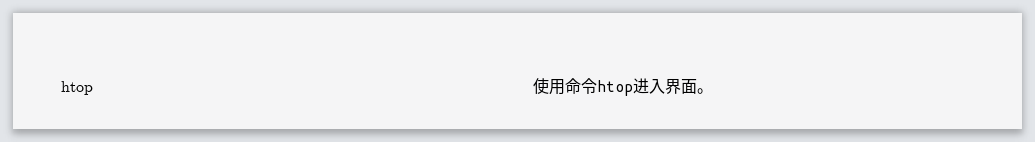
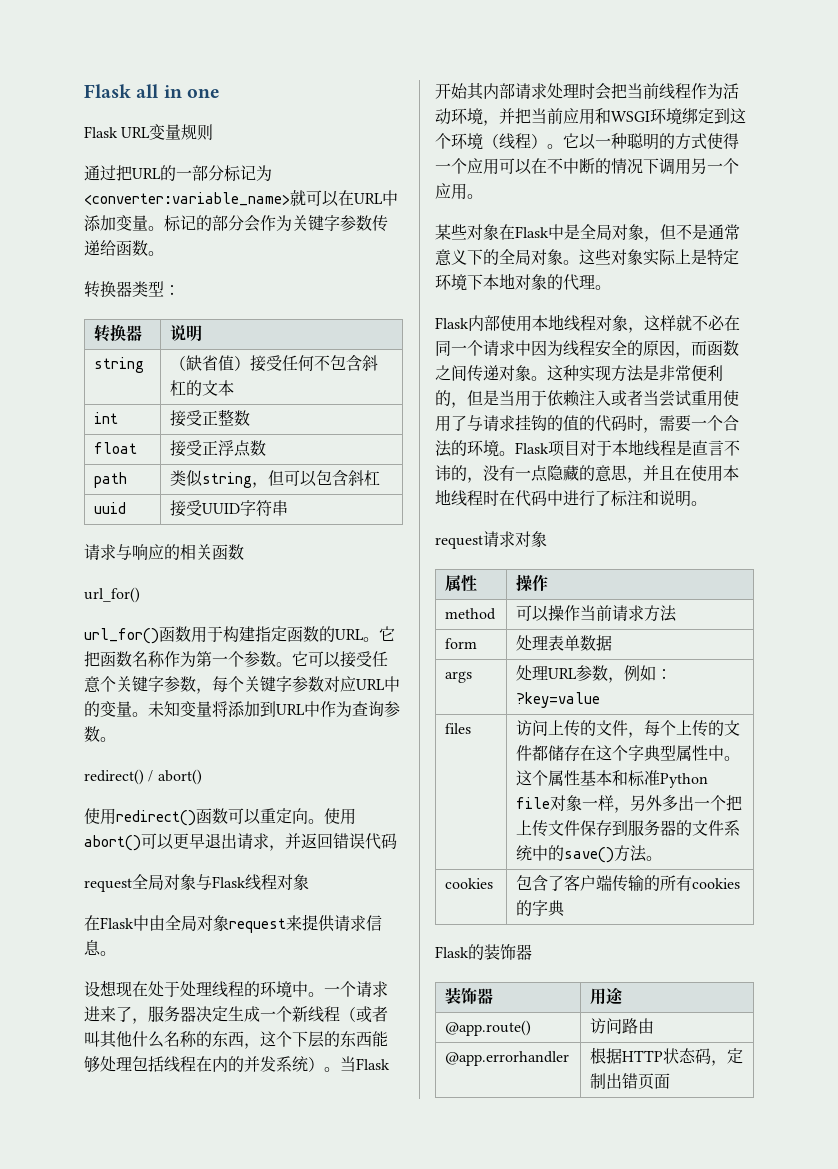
[61,81,93,95] [533,78,713,96] htop // 使用命令htop进入界面。 -> [84,84,220,98] [84,124,214,141] [84,165,272,182] [84,190,398,207] [84,215,388,232] [84,240,164,256] [84,281,180,298] [94,324,143,342] [170,325,203,341] [94,357,145,373] [170,355,379,372] [170,380,235,396] [94,412,119,424] [170,409,251,427] [94,442,138,454] [170,440,267,457] [94,472,128,488] [170,470,381,488] [94,502,127,514] [170,500,289,517] [84,544,244,560] [84,587,140,603] [84,626,395,644] [84,651,388,668] [84,676,400,694] [84,701,400,717] [84,726,116,742] [84,769,202,785] [84,808,356,826] [84,833,397,851] [84,874,309,892] [84,914,382,933] [84,940,116,956] [84,980,388,998] [84,1006,388,1024] [84,1031,388,1049] [84,1056,390,1073] [435,83,739,100] [435,108,746,126] [435,133,739,150] [435,158,739,175] [435,183,483,200] [435,224,740,242] [435,249,739,266] [435,273,611,291] [435,314,740,333] [435,340,739,358] [435,365,723,382] [435,390,739,408] [435,415,739,433] [435,439,740,457] [435,465,739,483] [435,489,707,507] [435,531,547,549] [445,574,478,591] [516,574,549,591] [445,608,497,620] [516,605,678,622] [445,638,478,649] [516,635,613,651] [445,671,473,683] [516,665,673,683] [516,692,601,708] [445,723,472,734] [516,720,741,738] [516,745,741,762] [516,770,709,788] [516,795,743,813] [516,820,741,837] [516,845,663,863] [445,878,494,889] [516,874,741,892] [516,900,566,917] [435,944,532,960] [445,987,494,1004] [590,987,624,1005] [445,1020,532,1036] [590,1018,655,1034] [445,1051,570,1066] [590,1047,744,1066] [590,1073,671,1090] Flask all in one // Flask URL变量规则 // 通过把URL的一部分标记为<converter:variable_name>就可以在URL中添加变量。标记的部分会作为关键字参数传递给函数。 // 转换器类型： // 转换器 | 说明 // string | （缺省值）接受任何不包含斜杠的文本 // int | 接受正整数 // float | 接受正浮点数 // path | 类似string，但可以包含斜杠 // uuid | 接受UUID字符串 // 请求与响应的相关函数 // url_for() // url_for()函数用于构建指定函数的URL。它把函数名称作为第一个参数。它可以接受任意个关键字参数，每个关键字参数对应URL中的变量。未知变量将添加到URL中作为查询参数。 // redirect() / abort() // 使用redirect()函数可以重定向。使用abort()可以更早退出请求，并返回错误代码 // request全局对象与Flask线程对象 // 在Flask中由全局对象request来提供请求信息。 // 设想现在处于处理线程的环境中。一个请求进来了，服务器决定生成一个新线程（或者叫其他什么名称的东西，这个下层的东西能够处理包括线程在内的并发系统）。当Flask开始其内部请求处理时会把当前线程作为活动环境，并把当前应用和WSGI环境绑定到这个环境（线程）。它以一种聪明的方式使得一个应用可以在不中断的情况下调用另一个应用。 // 某些对象在Flask中是全局对象，但不是通常意义下的全局对象。这些对象实际上是特定环境下本地对象的代理。 // Flask内部使用本地线程对象，这样就不必在同一个请求中因为线程安全的原因，而函数之间传递对象。这种实现方法是非常便利的，但是当用于依赖注入或者当尝试重用使用了与请求挂钩的值的代码时，需要一个合法的环境。Flask项目对于本地线程是直言不讳的，没有一点隐藏的意思，并且在使用本地线程时在代码中进行了标注和说明。 // request请求对象 // 属性 | 操作 // method | 可以操作当前请求方法 // form | 处理表单数据 // args | 处理URL参数，例如：?key=value // files | 访问上传的文件，每个上传的文件都储存在这个字典型属性中。这个属性基本和标准Python file对象一样，另外多出一个把上传文件保存到服务器的文件系统中的save()方法。 // cookies | 包含了客户端传输的所有cookies的字典 // Flask的装饰器 // 装饰器 | 用途 // @app.route() | 访问路由 // @app.errorhandler | 根据HTTP状态码，定制出错页面

